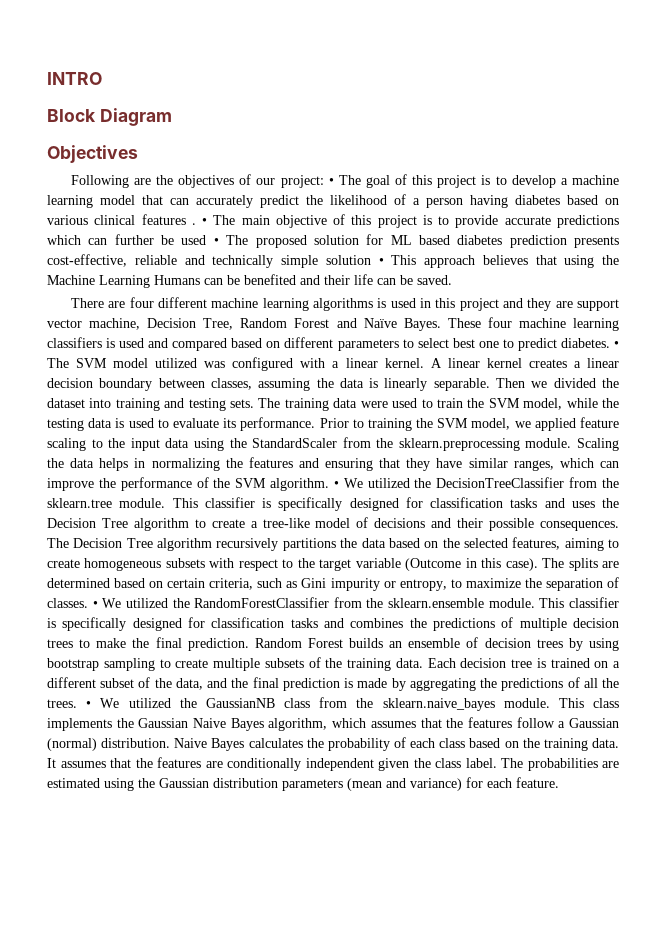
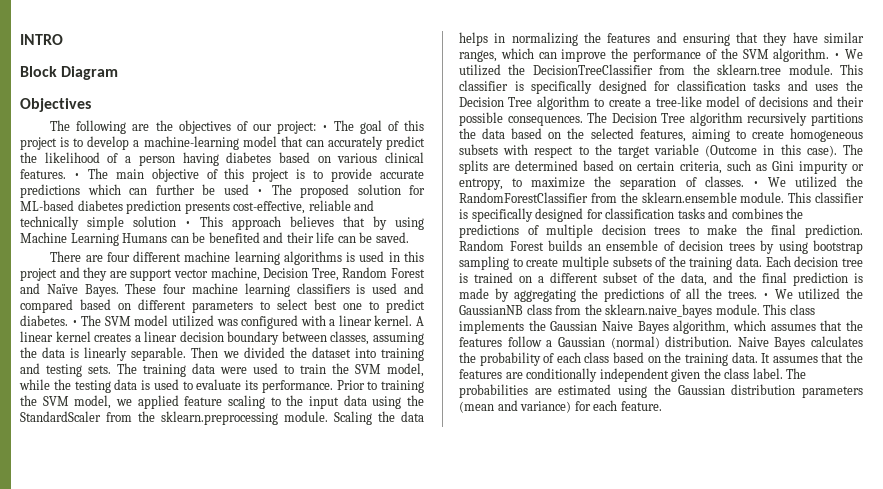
[70,175,129,188] Following -> [50,120,127,134] The following
[571,175,619,185] [47,195,93,208] machine learning -> [143,136,239,150] machine-learning
[141,214,196,225] features . -> [20,169,66,179] features.
[390,235,450,245] ML based -> [20,200,74,211] ML-based
[564,255,619,268] using the -> [373,216,424,230] by using

